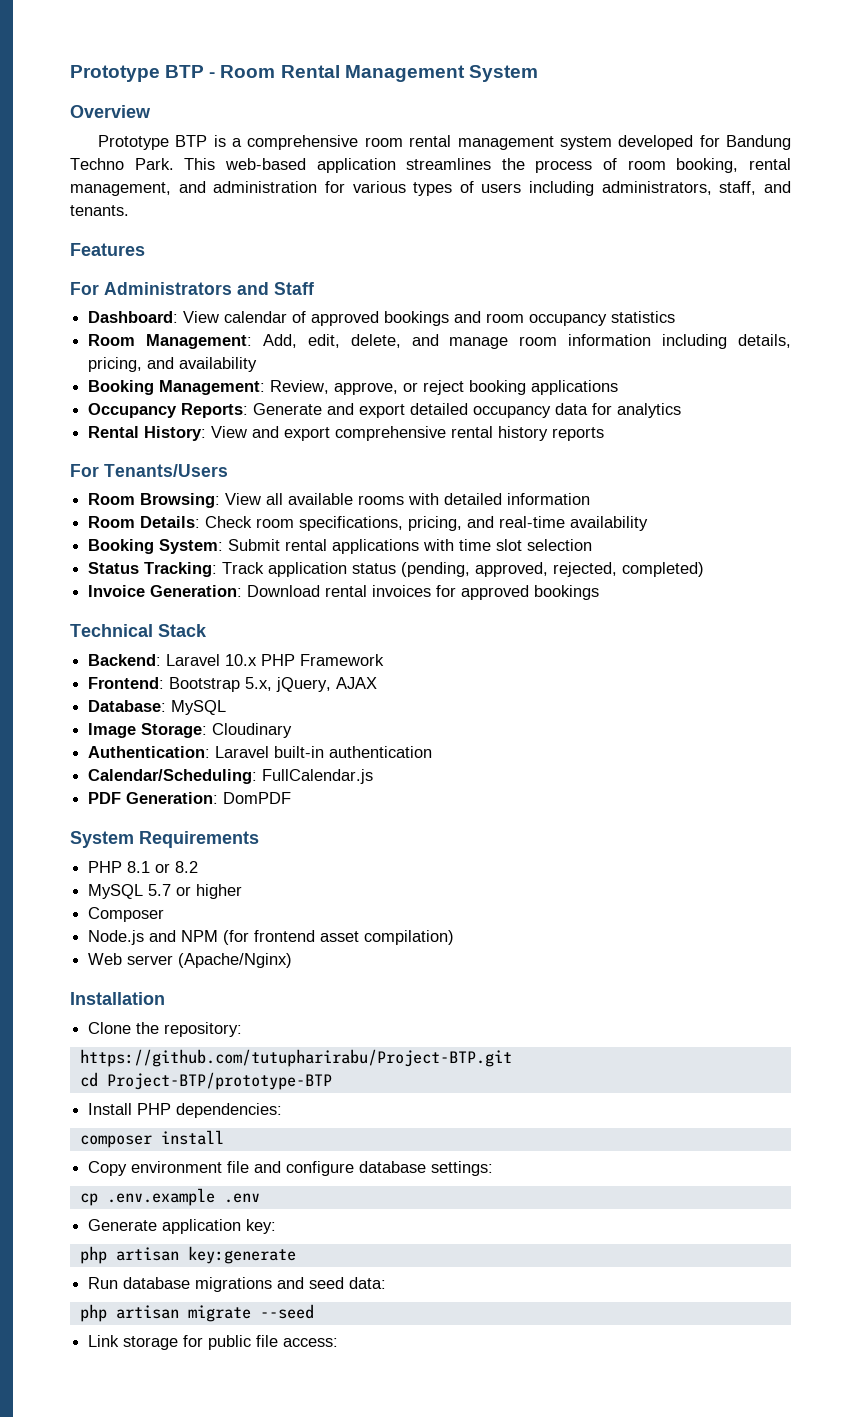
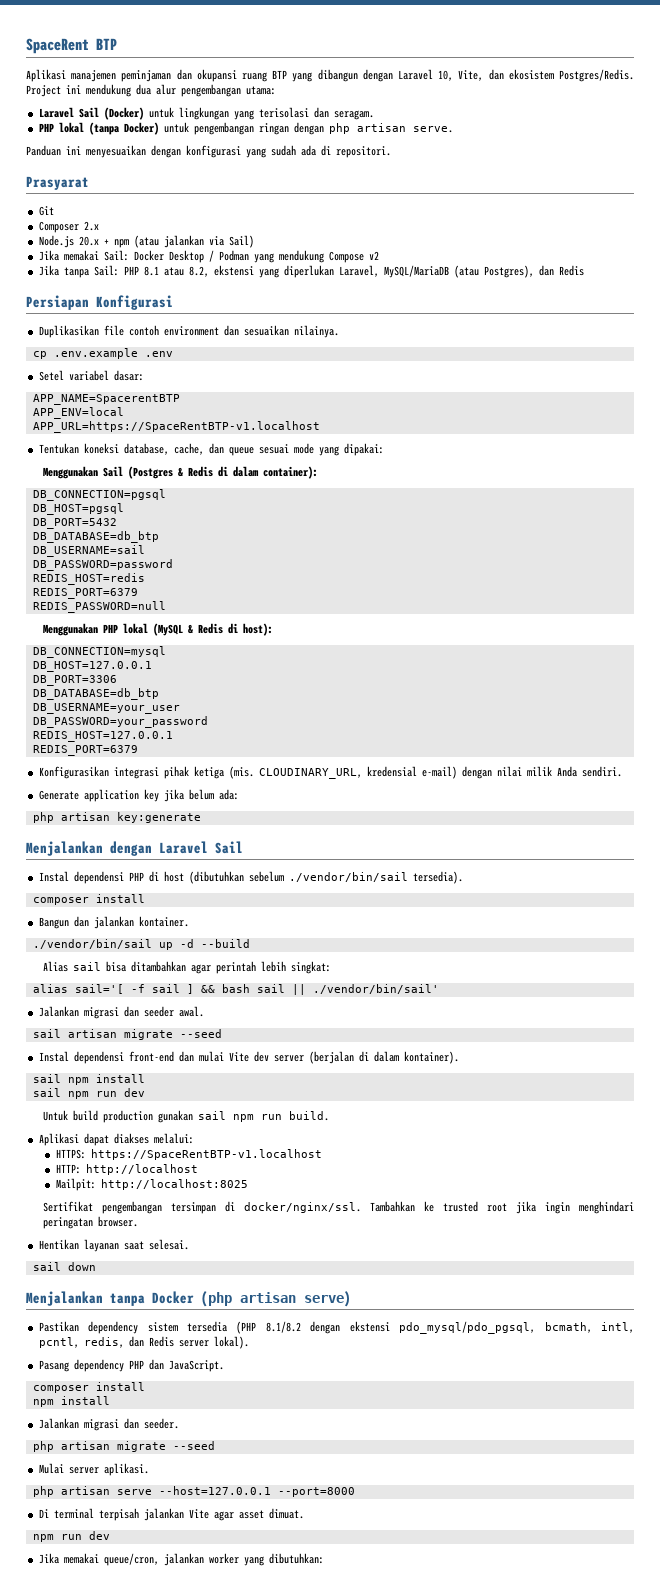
[70,65,538,82] [70,105,151,118] [97,135,792,150] [70,158,791,173] [70,181,791,196] [70,205,129,216] [70,243,145,256] [70,282,314,295] [88,311,676,326] [88,334,791,349] [88,357,258,372] [88,380,619,395] [88,403,682,418] [88,426,605,441] [70,464,228,477] [88,493,591,508] [88,516,649,531] [88,539,593,554] [88,562,705,577] [88,585,600,600] [70,624,207,637] [88,654,385,666] [88,677,378,692] [88,700,227,715] [88,723,293,738] [88,746,433,758] [88,769,374,784] [88,792,292,804] [70,831,259,848] [88,861,199,873] [88,884,243,899] Prototype BTP - Room Rental Management System // Overview // Prototype BTP is a comprehensive room rental management system developed for Bandung Techno Park. This web-based application streamlines the process of room booking, rental management, and administration for various types of users including administrators, staff, and tenants. // Features // For Administrators and Staff // Dashboard: View calendar of approved bookings and room occupancy statistics // Room Management: Add, edit, delete, and manage room information including details, pricing, and availability // Booking Management: Review, approve, or reject booking applications // Occupancy Reports: Generate and export detailed occupancy data for analytics // Rental History: View and export comprehensive rental history reports // For Tenants/Users // Room Browsing: View all available rooms with detailed information // Room Details: Check room specifications, pricing, and real-time availability // Booking System: Submit rental applications with time slot selection // Status Tracking: Track application status (pending, approved, rejected, completed) // Invoice Generation: Download rental invoices for approved bookings // Technical Stack // Backend: Laravel 10.x PHP Framework // Frontend: Bootstrap 5.x, jQuery, AJAX // Database: MySQL // Image Storage: Cloudinary // Authentication: Laravel built-in authentication // Calendar/Scheduling: FullCalendar.js // PDF Generation: DomPDF // System Requirements // PHP 8.1 or 8.2 // MySQL 5.7 or higher -> [26,38,117,54] [26,69,634,82] [26,84,276,97] [38,107,374,120] [38,122,453,135] [26,145,391,158] [26,176,89,190] [38,206,54,216] SpaceRent BTP // Aplikasi manajemen peminjaman dan okupansi ruang BTP yang dibangun dengan Laravel 10, Vite, dan ekosistem Postgres/Redis. Project ini mendukung dua alur pengembangan utama: // Laravel Sail (Docker) untuk lingkungan yang terisolasi dan seragam. // PHP lokal (tanpa Docker) untuk pengembangan ringan dengan php artisan serve. // Panduan ini menyesuaikan dengan konfigurasi yang sudah ada di repositori. // Prasyarat // Git
(165, 914) none -> [83,221,99,231] 2.x
[149,930,455,945] [88,953,293,968] [70,992,165,1005] [88,1022,243,1037] [79,1049,512,1067] [79,1072,332,1090] [88,1103,283,1118] [79,1130,224,1148] [88,1161,494,1176] [79,1188,260,1206] [88,1219,277,1234] [79,1246,296,1264] [88,1277,387,1292] [79,1304,314,1322] [88,1335,339,1350] and NPM (for frontend asset compilation) // Web server (Apache/Nginx) // Installation // Clone the repository: // https://github.com/tutupharirabu/Project-BTP.git // cd Project-BTP/prototype-BTP // Install PHP dependencies: // composer install // Copy environment file and configure database settings: // cp .env.example .env // Generate application key: // php artisan key:generate // Run database migrations and seed data: // php artisan migrate --seed // Link storage for public file access: -> [78,235,254,248] [38,250,379,263] [38,265,584,278] [26,295,173,310] [38,325,339,338] [32,348,173,359] [38,370,144,381] [32,394,180,405] [32,407,124,419] [32,421,320,433] [38,443,384,456] [42,466,318,479] [32,489,166,501] [32,503,124,515] [32,518,117,529] [32,531,159,543] [32,545,145,557] [32,559,173,571] [32,573,145,585] [32,588,138,599] [32,601,166,613] [42,623,273,636] [32,646,166,658] [32,661,152,672] [32,675,117,686] [32,688,159,700] [32,703,180,714] [32,716,208,728] [32,731,173,742] [32,745,138,756] [38,766,622,779] [38,789,239,802] [32,812,201,823] [26,841,243,856] [38,871,463,884] [32,894,145,905] [38,916,189,929] [32,939,250,950] [42,961,331,974] [32,984,439,995] [38,1006,204,1019] [32,1029,222,1040] [38,1051,459,1064] [32,1074,145,1085] [32,1088,145,1099] [42,1110,329,1123] [38,1133,194,1146] [55,1149,322,1160] [55,1164,198,1175] [55,1178,248,1191] [42,1201,634,1214] [42,1216,138,1229] [38,1239,189,1252] [32,1262,96,1271] [26,1291,351,1307] [38,1321,634,1334] [38,1336,249,1349] [38,1359,224,1372] [32,1382,145,1393] [32,1396,110,1407] [38,1418,179,1431] [32,1441,215,1452] [38,1463,149,1476] [32,1486,355,1497] [38,1508,304,1521] [32,1531,110,1542] [38,1553,324,1566] 20.x + npm (atau jalankan via Sail) // Jika memakai Sail: Docker Desktop / Podman yang mendukung Compose v2 // Jika tanpa Sail: PHP 8.1 atau 8.2, ekstensi yang diperlukan Laravel, MySQL/MariaDB (atau Postgres), dan Redis // Persiapan Konfigurasi // Duplikasikan file contoh environment dan sesuaikan nilainya. // cp .env.example .env // Setel variabel dasar: // APP_NAME=SpacerentBTP // APP_ENV=local // APP_URL=https://SpaceRentBTP-v1.localhost // Tentukan koneksi database, cache, dan queue sesuai mode yang dipakai: // Menggunakan Sail (Postgres & Redis di dalam container): // DB_CONNECTION=pgsql // DB_HOST=pgsql // DB_PORT=5432 // DB_DATABASE=db_btp // DB_USERNAME=sail // DB_PASSWORD=password // REDIS_HOST=redis // REDIS_PORT=6379 // REDIS_PASSWORD=null // Menggunakan PHP lokal (MySQL & Redis di host): // DB_CONNECTION=mysql // DB_HOST=127.0.0.1 // DB_PORT=3306 // DB_DATABASE=db_btp // DB_USERNAME=your_user // DB_PASSWORD=your_password // REDIS_HOST=127.0.0.1 // REDIS_PORT=6379 // Konfigurasikan integrasi pihak ketiga (mis. CLOUDINARY_URL, kredensial e-mail) dengan nilai milik Anda sendiri. // Generate application key jika belum ada: // php artisan key:generate // Menjalankan dengan Laravel Sail // Instal dependensi PHP di host (dibutuhkan sebelum ./vendor/bin/sail tersedia). // composer install // Bangun dan jalankan kontainer. // ./vendor/bin/sail up -d --build // Alias sail bisa ditambahkan agar perintah lebih singkat: // alias sail='[ -f sail ] && bash sail || ./vendor/bin/sail' // Jalankan migrasi dan seeder awal. // sail artisan migrate --seed // Instal dependensi front-end dan mulai Vite dev server (berjalan di dalam kontainer). // sail npm install // sail npm run dev // Untuk build production gunakan sail npm run build. // Aplikasi dapat diakses melalui: // HTTPS: https://SpaceRentBTP-v1.localhost // HTTP: http://localhost // Mailpit: http://localhost:8025 // Sertifikat pengembangan tersimpan di docker/nginx/ssl. Tambahkan ke trusted root jika ingin menghindari peringatan browser. // Hentikan layanan saat selesai. // sail down // Menjalankan tanpa Docker (php artisan serve) // Pastikan dependency sistem tersedia (PHP 8.1/8.2 dengan ekstensi pdo_mysql/pdo_pgsql, bcmath, intl, pcntl, redis, dan Redis server lokal). // Pasang dependency PHP dan JavaScript. // composer install // npm install // Jalankan migrasi dan seeder. // php artisan migrate --seed // Mulai server aplikasi. // php artisan serve --host=127.0.0.1 --port=8000 // Di terminal terpisah jalankan Vite agar asset dimuat. // npm run dev // Jika memakai queue/cron, jalankan worker yang dibutuhkan:

